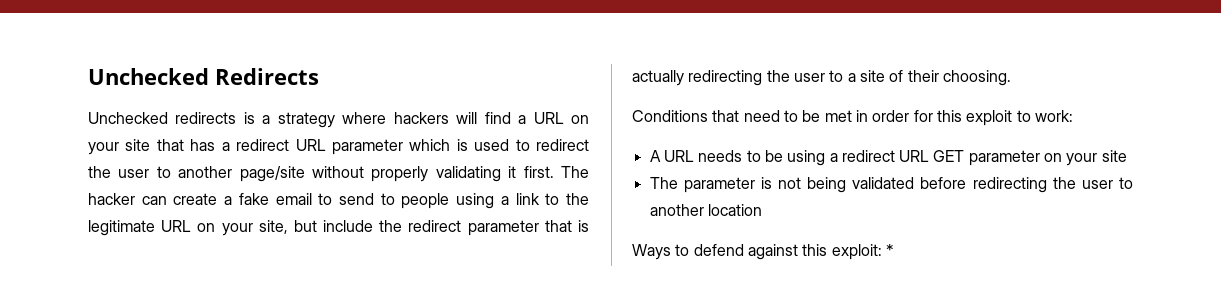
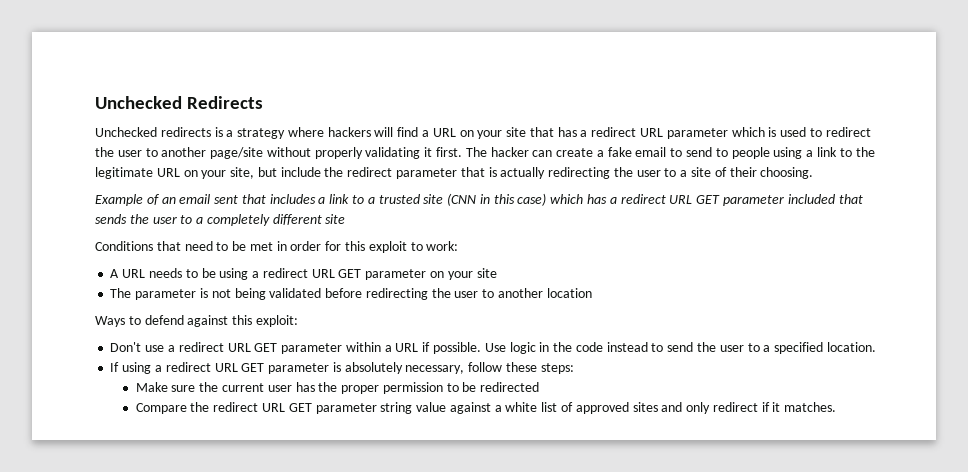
(1011, 78) none -> [95,193,863,206] [95,214,346,226] // Example of an email sent that includes a link to a trusted site (CNN in this case) which has a redirect URL GET parameter included that sends the user to a completely different site
[885,244,894,256] * -> [110,342,876,354] [110,362,574,374] [135,382,540,394] [135,402,837,414] // Don't use a redirect URL GET parameter within a URL if possible. Use logic in the code instead to send the user to a specified location. // If using a redirect URL GET parameter is absolutely necessary, follow these steps: // Make sure the current user has the proper permission to be redirected // Compare the redirect URL GET parameter string value against a white list of approved sites and only redirect if it matches.

